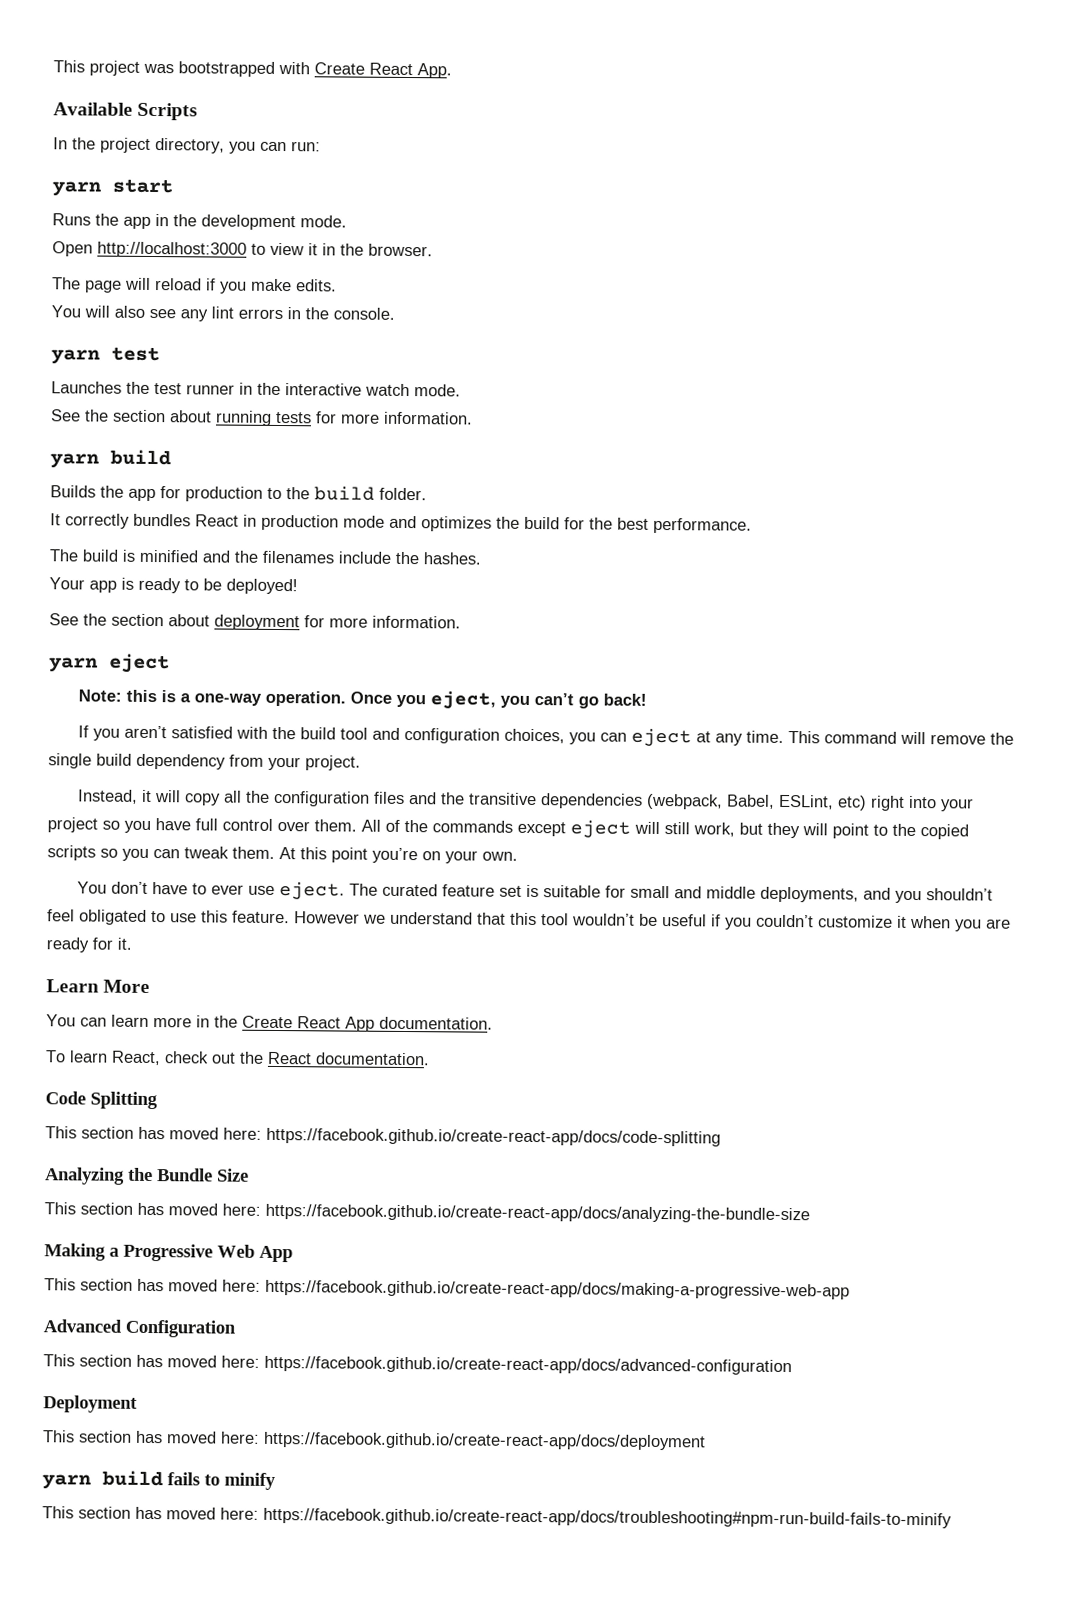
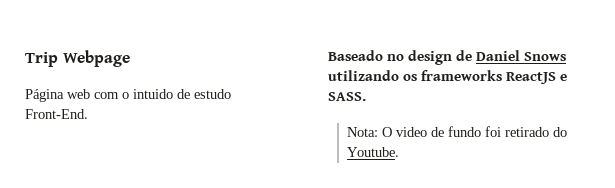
[53,60,452,79] [53,102,199,121] [53,137,321,154] [52,178,173,197] [52,213,347,231] [52,241,433,258] [52,277,337,294] [51,305,395,322] [51,346,160,365] [51,381,461,397] [51,409,473,426] [50,449,171,469] [50,485,427,502] [50,513,752,534] [49,549,481,565] [49,577,298,595] [49,613,461,631] [49,653,170,674] [78,689,648,709] [78,725,1015,747] [48,753,361,771] [78,789,975,812] [47,817,969,840] [47,845,518,864] [77,881,994,904] [47,909,1011,932] [46,937,132,953] [46,979,151,994] [46,1014,493,1032] [45,1050,430,1066] [45,1091,158,1110] [45,1126,721,1147] [45,1167,249,1185] [44,1202,810,1224] [44,1243,293,1263] [44,1278,850,1300] [43,1319,236,1338] [43,1354,792,1376] [43,1395,138,1413] [42,1430,706,1451] [42,1470,276,1491] [42,1506,952,1529] This project was bootstrapped with Create React App. // Available Scripts // In the project directory, you can run: // yarn start // Runs the app in the development mode. // Open http://localhost:3000 to view it in the browser. // The page will reload if you make edits. // You will also see any lint errors in the console. // yarn test // Launches the test runner in the interactive watch mode. // See the section about running tests for more information. // yarn build // Builds the app for production to the build folder. // It correctly bundles React in production mode and optimizes the build for the best performance. // The build is minified and the filenames include the hashes. // Your app is ready to be deployed! // See the section about deployment for more information. // yarn eject // Note: this is a one-way operation. Once you eject, you can’t go back! // If you aren’t satisfied with the build tool and configuration choices, you can eject at any time. This command will remove the single build dependency from your project. // Instead, it will copy all the configuration files and the transitive dependencies (webpack, Babel, ESLint, etc) right into your project so you have full control over them. All of the commands except eject will still work, but they will point to the copied scripts so you can tweak them. At this point you’re on your own. // You don’t have to ever use eject. The curated feature set is suitable for small and middle deployments, and you shouldn’t feel obligated to use this feature. However we understand that this tool wouldn’t be useful if you couldn’t customize it when you are ready for it. // Learn More // You can learn more in the Create React App documentation. // To learn React, check out the React documentation. // Code Splitting // This section has moved here: https://facebook.github.io/create-react-app/docs/code-splitting // Analyzing the Bundle Size // This section has moved here: https://facebook.github.io/create-react-app/docs/analyzing-the-bundle-size // Making a Progressive Web App // This section has moved here: https://facebook.github.io/create-react-app/docs/making-a-progressive-web-app // Advanced Configuration // This section has moved here: https://facebook.github.io/create-react-app/docs/advanced-configuration // Deployment // This section has moved here: https://facebook.github.io/create-react-app/docs/deployment // yarn build fails to minify // This section has moved here: https://facebook.github.io/create-react-app/docs/troubleshooting#npm-run-build-fails-to-minify -> [25,50,130,67] [25,89,231,102] [25,109,88,119] [328,50,567,65] [328,70,568,84] [328,92,366,101] [347,126,568,137] [347,147,400,157] Trip Webpage // Página web com o intuido de estudo Front-End. // Baseado no design de Daniel Snows utilizando os frameworks ReactJS e SASS. // Nota: O video de fundo foi retirado do Youtube.

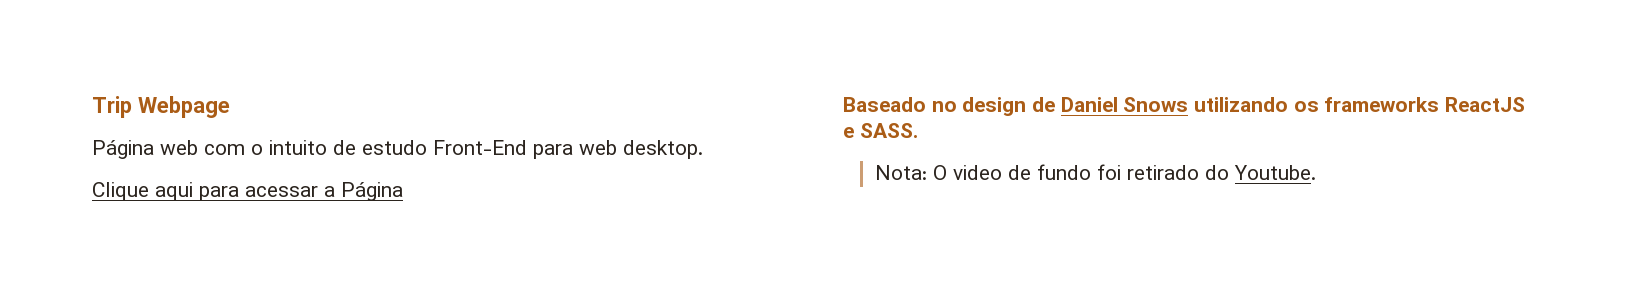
[133,89,173,99] intuido -> [269,140,327,155] intuito
[25,109,88,119] Front-End. -> [433,140,703,159] [92,182,403,201] Front-End para web desktop. // Clique aqui para acessar a Página

